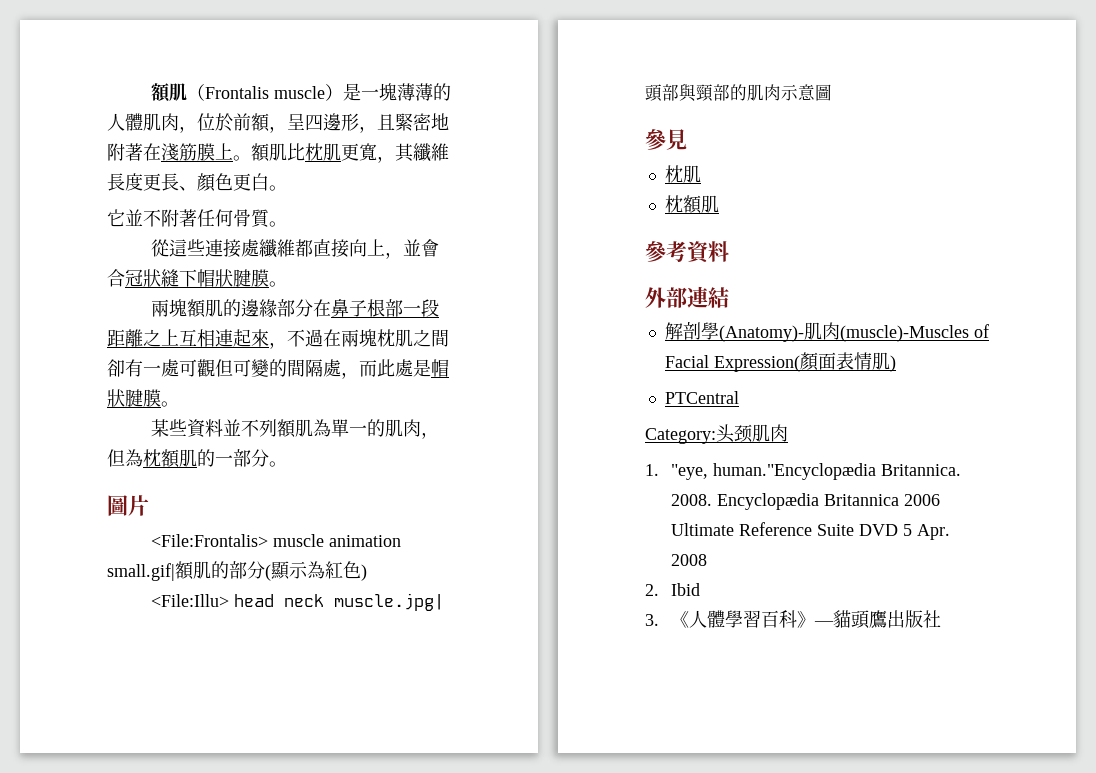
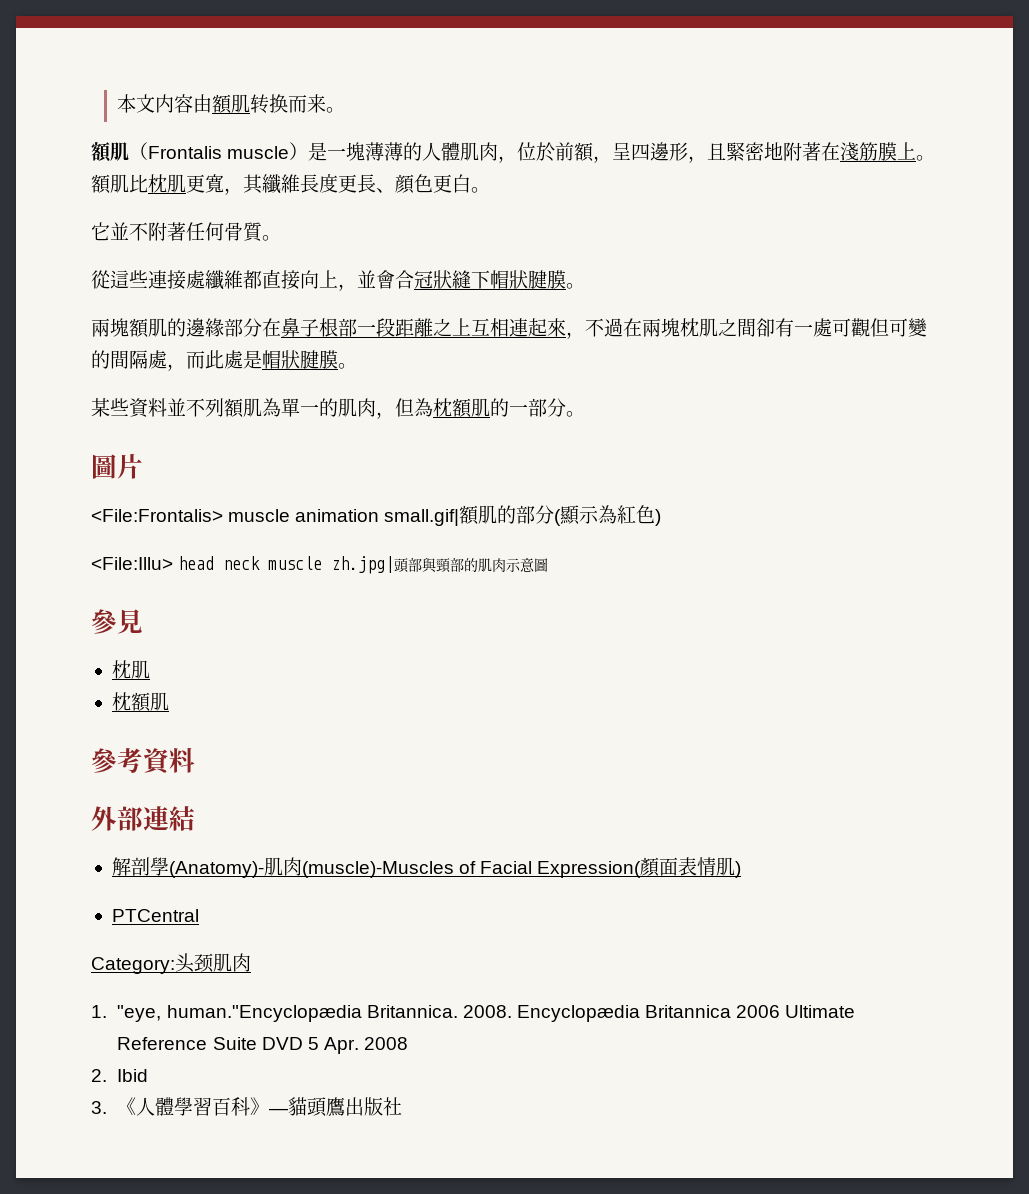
(149, 92) none -> [117,94,346,114] 本文内容由額肌转换而来。 //
[333,593,444,611] muscle.jpg| -> [268,556,395,574] muscle zh.jpg|

